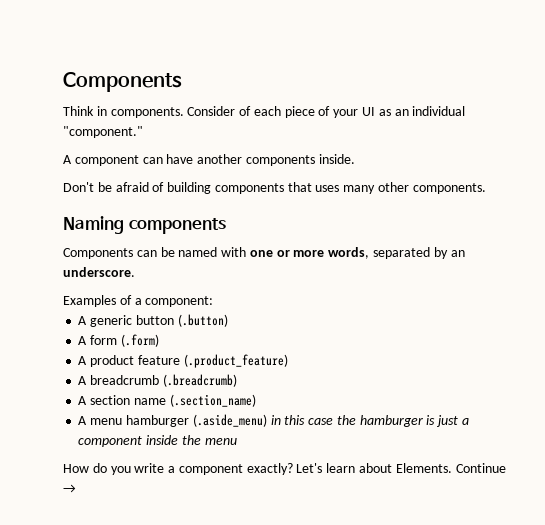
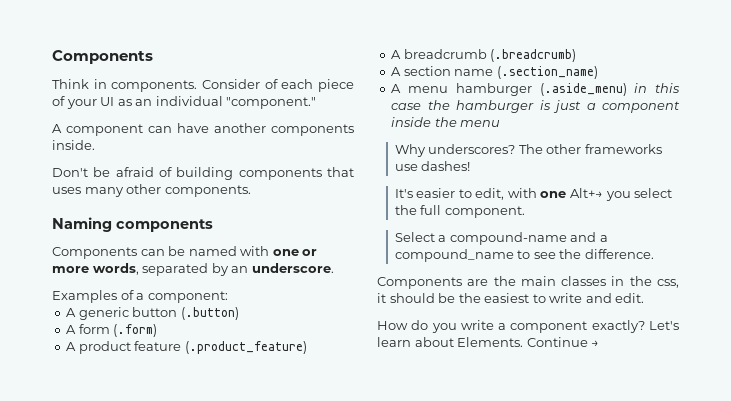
(237, 441) none -> [394,144,662,157] [394,161,471,171] [394,188,673,201] [394,205,525,218] [394,232,608,245] [394,249,654,262] [377,276,679,289] [377,293,645,303] // Why underscores? The other frameworks use dashes! // It's easier to edit, with one Alt+→ you select the full component. // Select a compound-name and a compound_name to see the difference. // Components are the main classes in the css, it should be the easiest to write and edit.

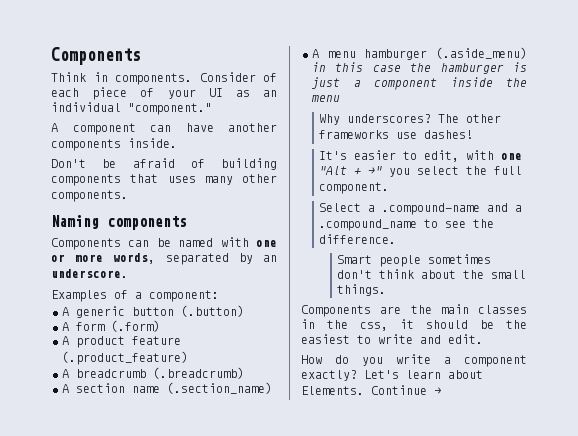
[569,188,603,198] Alt+→ -> [319,166,383,175] "Alt + →"
[449,232,567,245] compound-name -> [382,203,481,215] .compound-name
[394,249,514,262] compound_name -> [319,219,418,231] .compound_name
(654, 254) none -> [337,254,492,267] [337,269,527,279] [337,284,387,296] // Smart people sometimes don't think about the small things.

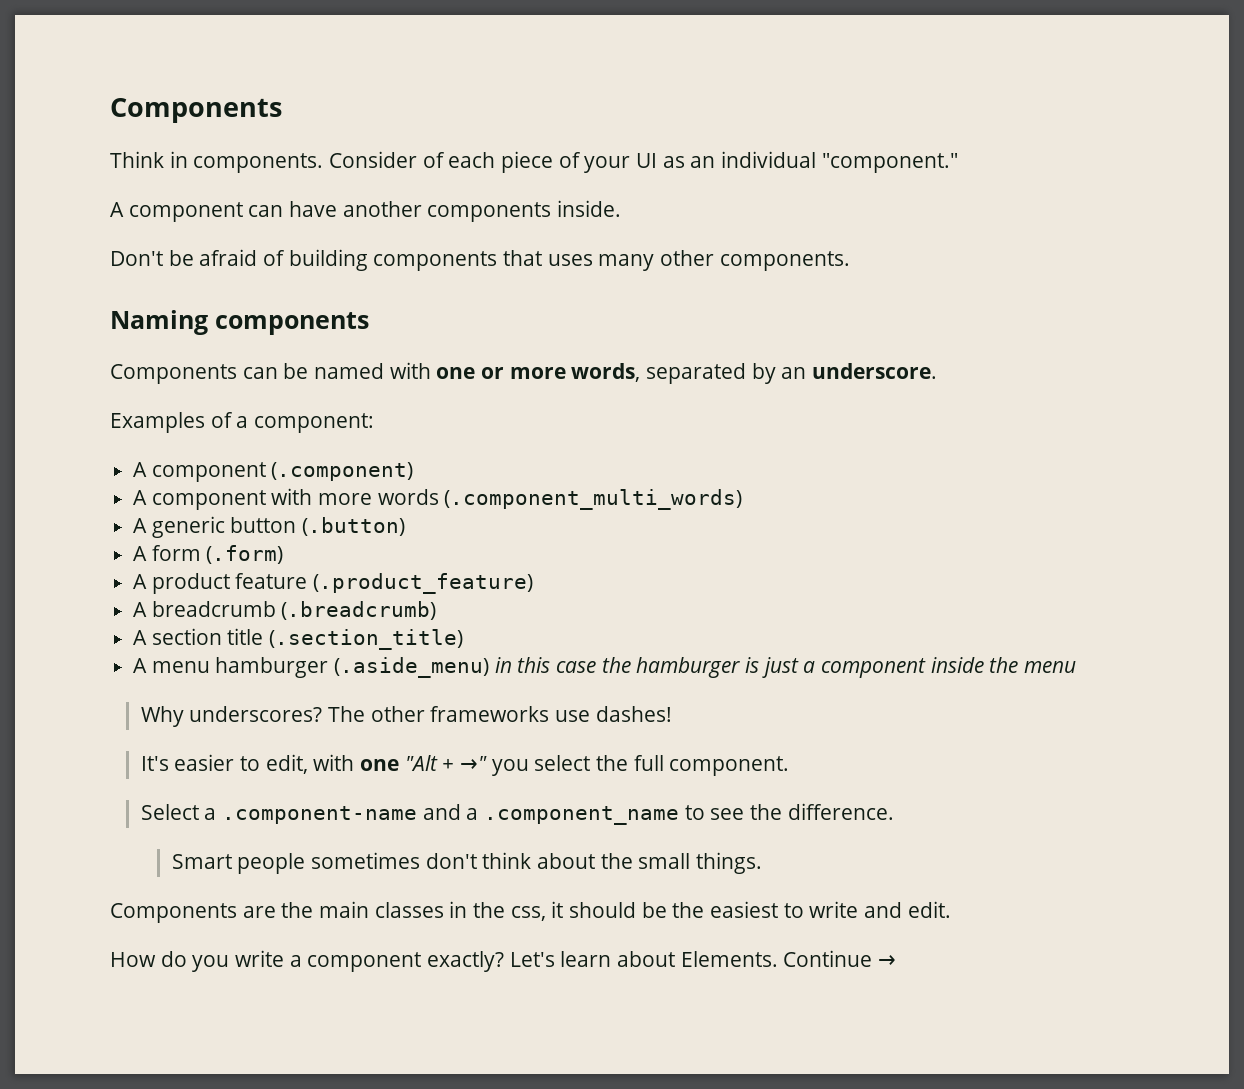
(219, 296) none -> [133,462,414,482] [133,488,743,510] // A component (.component) // A component with more words (.component_multi_words)
[132,382,272,394] name (.section_name) -> [227,628,464,650] title (.section_title)
[382,203,481,215] .compound-name -> [222,806,418,824] .component-name
[319,219,418,231] .compound_name -> [484,806,680,825] .component_name

